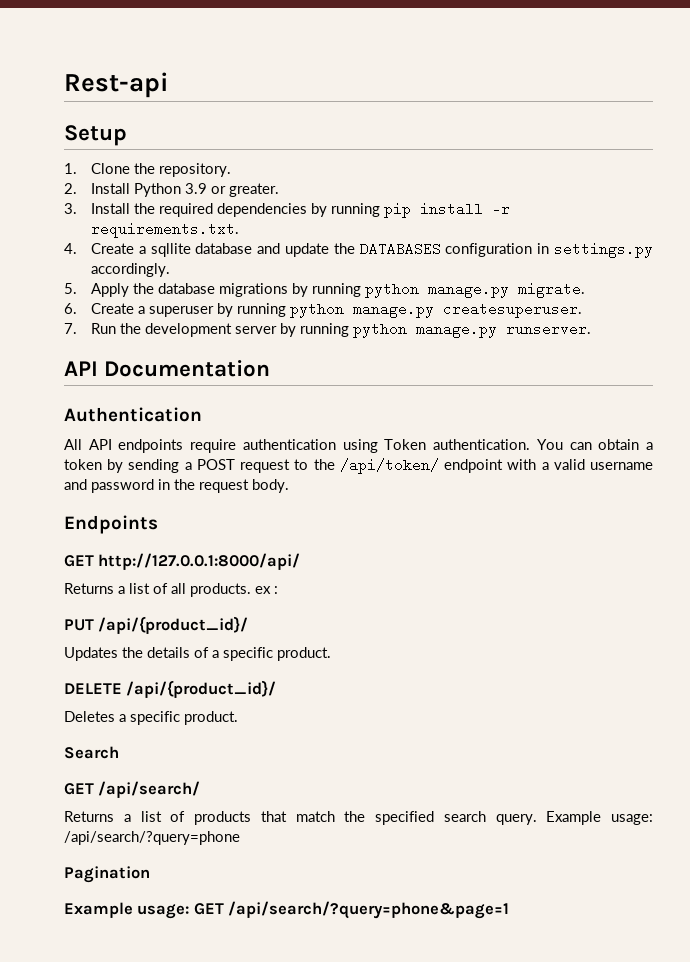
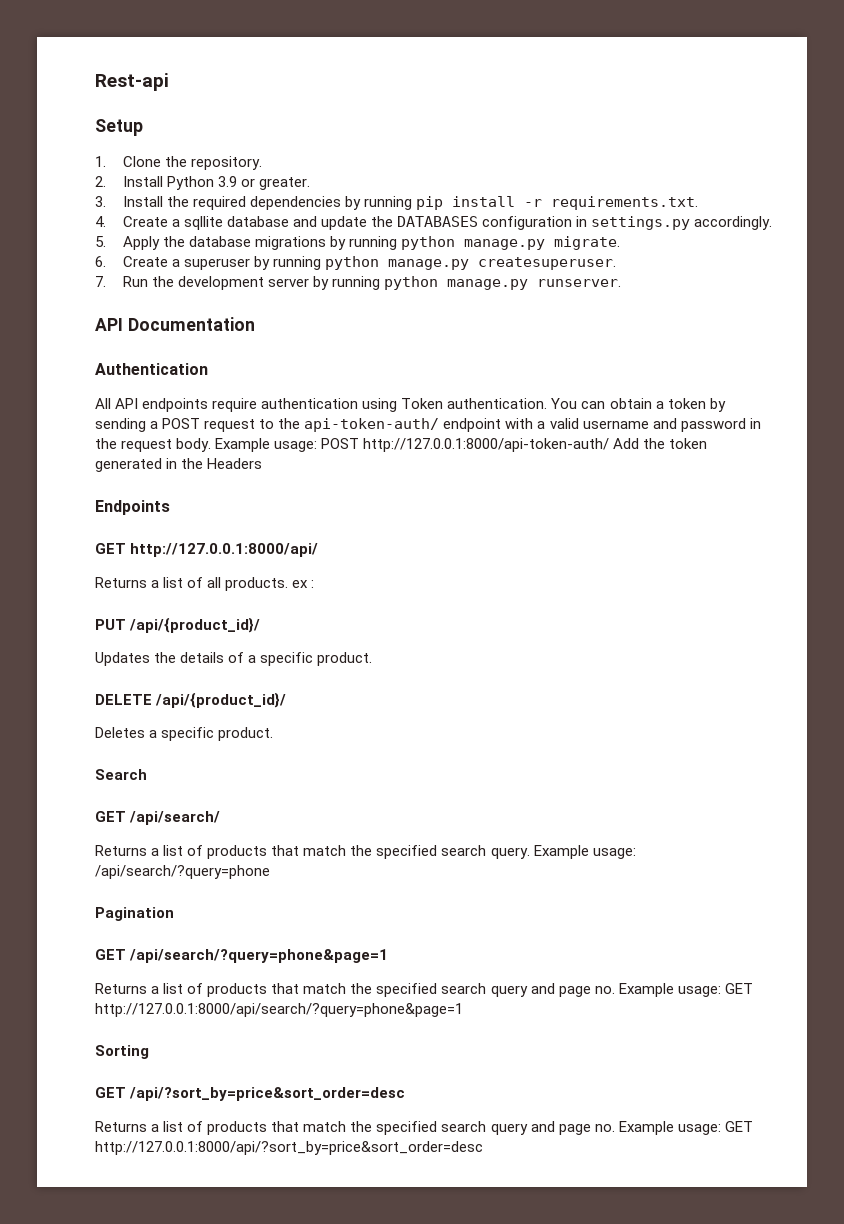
[339,458,439,474] /api/token/ -> [304,418,440,432] api-token-auth/
(289, 486) none -> [215,438,708,452] [95,458,263,472] Example usage: POST http://127.0.0.1:8000/api-token-auth/ Add the token generated in the Headers
[64,901,510,919] Example usage: GET /api/search/?query=phone&page=1 -> [95,949,389,963] [95,983,753,997] [95,1003,463,1017] [95,1045,149,1059] [95,1087,406,1101] [95,1121,753,1135] [95,1141,483,1155] GET /api/search/?query=phone&page=1 // Returns a list of products that match the specified search query and page no. Example usage: GET http://127.0.0.1:8000/api/search/?query=phone&page=1 // Sorting // GET /api/?sort_by=price&sort_order=desc // Returns a list of products that match the specified search query and page no. Example usage: GET http://127.0.0.1:8000/api/?sort_by=price&sort_order=desc

